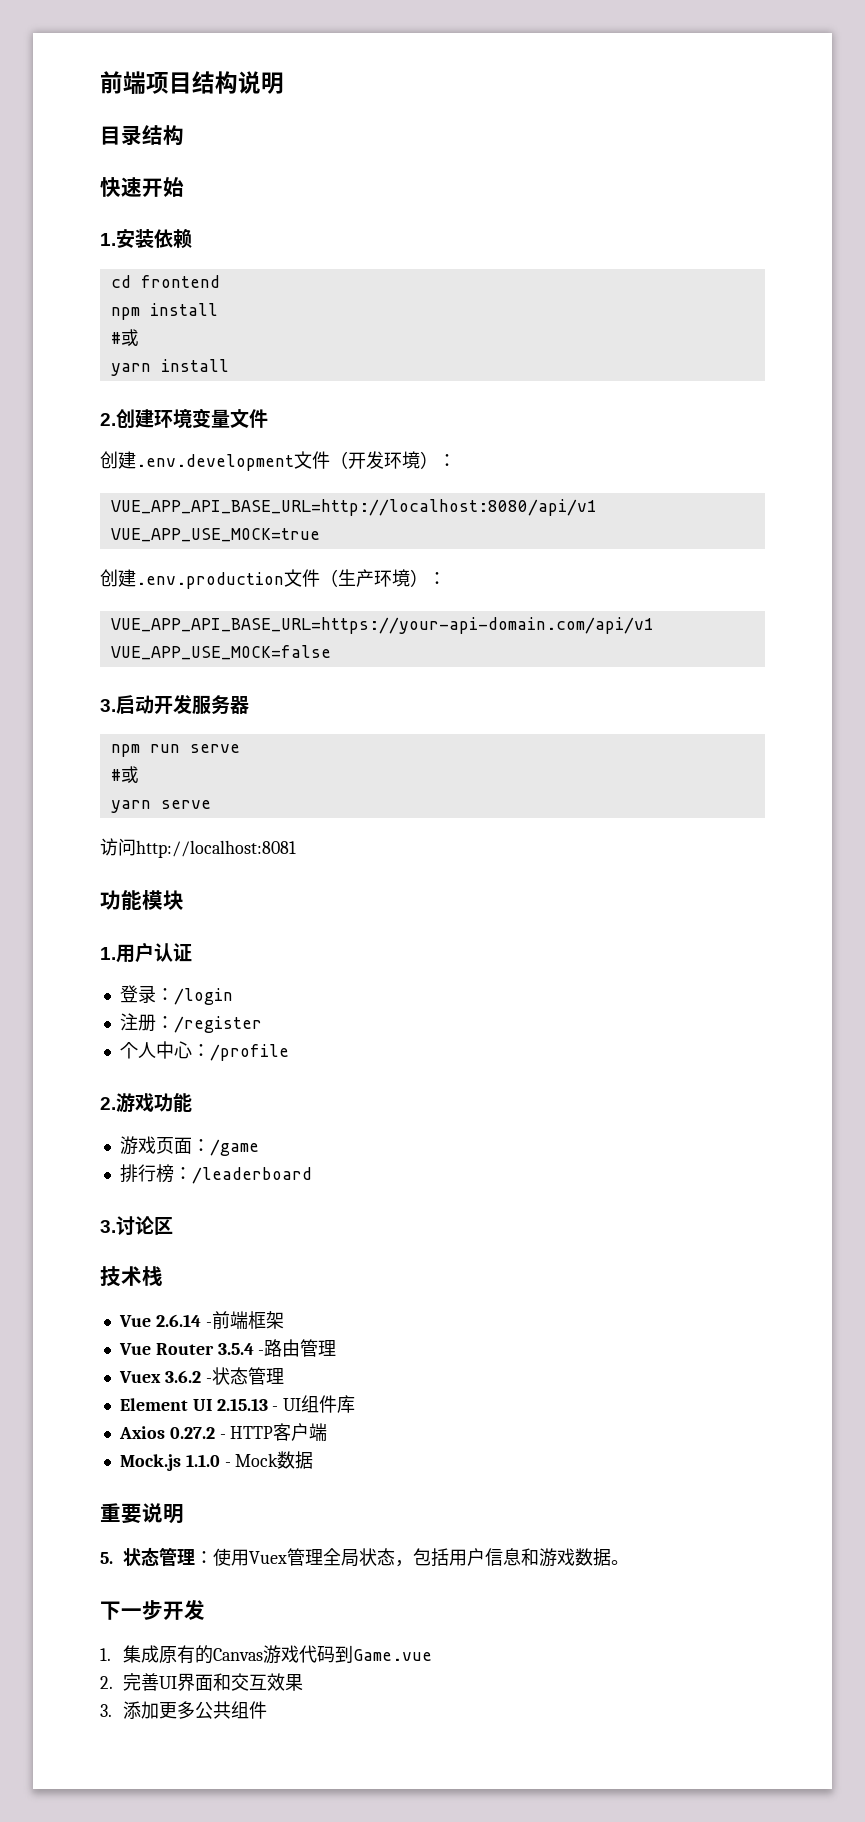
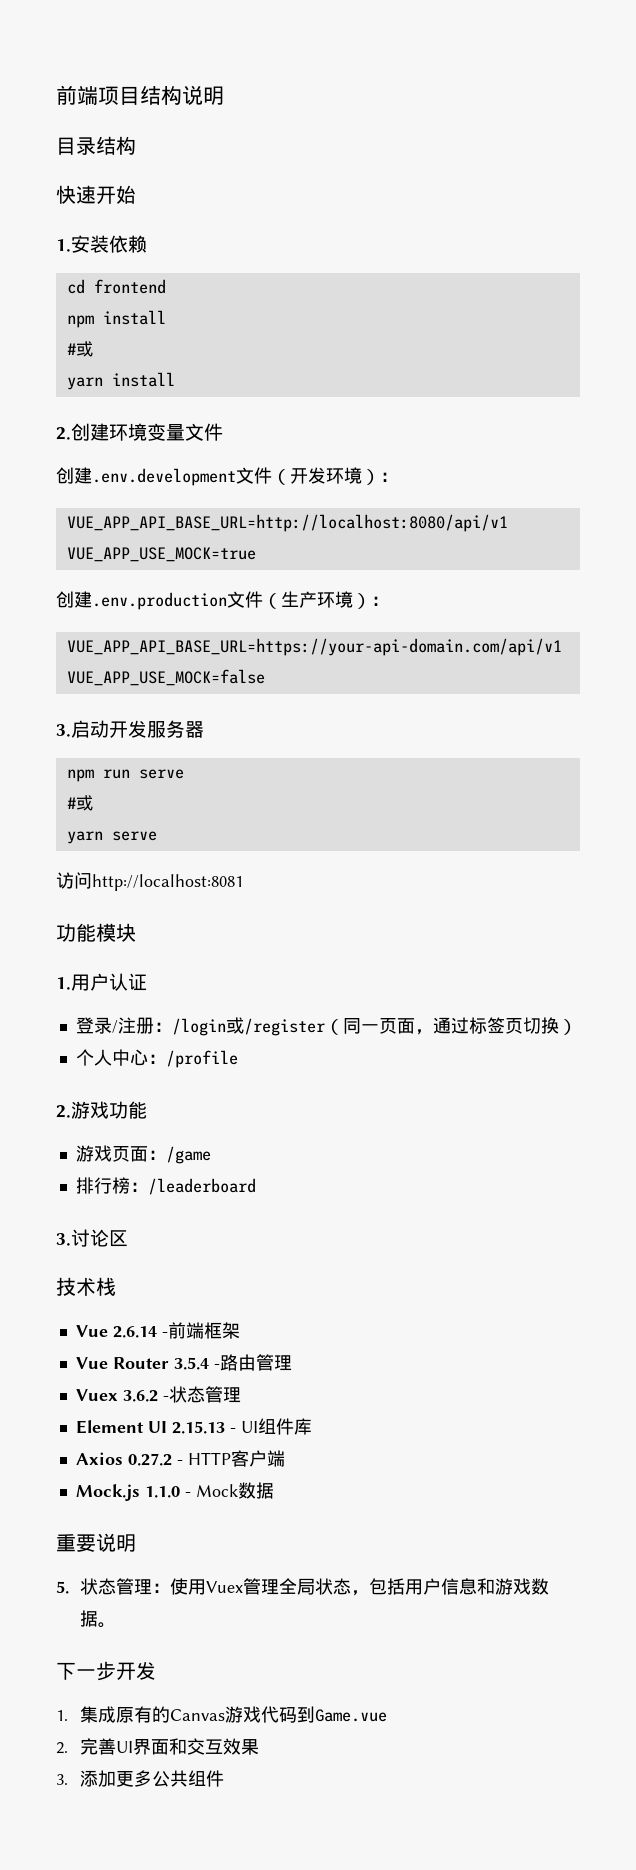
[155,988,233,1005] [119,1013,262,1033] ：/login // 注册：/register -> [111,1017,577,1036] /注册：/login或/register（同一页面，通过标签页切换）

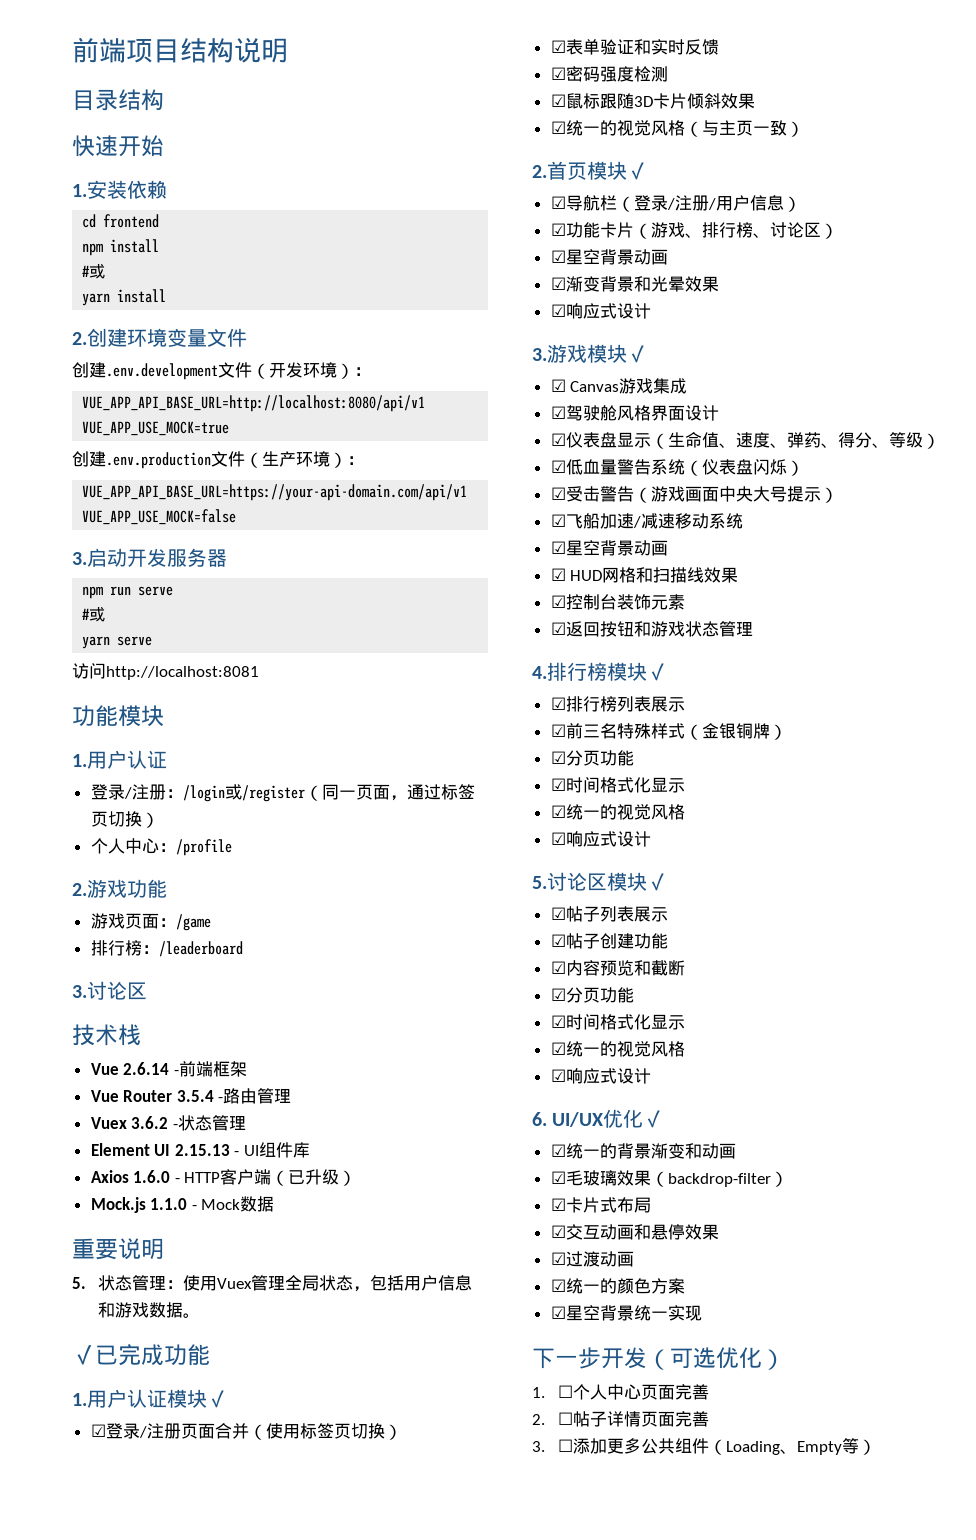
[127,1453,172,1466] 0.27.2 -> [133,1170,171,1183] 1.6.0
(285, 1458) none -> [271,1169,357,1186] （已升级）
[56,1661,156,1681] [56,1706,388,1723] [56,1738,260,1755] [56,1774,68,1785] 下一步开发 // 1.集成原有的Canvas游戏代码到Game.vue // 2.完善UI界面和交互效果 // 3. -> [72,1344,210,1366] [72,1389,227,1408] [90,1423,402,1440] [550,39,719,55] [550,66,668,82] [550,93,755,109] [550,120,804,137] [532,161,647,180] [550,195,801,212] [550,222,838,239] [550,249,668,265] [550,276,719,292] [550,303,651,319] [532,344,647,363] [550,378,688,394] [550,405,719,421] [550,432,940,449] [550,459,804,476] [550,486,838,503] [550,513,743,529] [550,540,668,556] [550,567,739,583] [550,594,685,610] [550,621,753,637] [532,662,667,681] [550,696,685,712] [550,723,787,740] [550,750,634,766] [550,777,685,793] [550,804,685,820] [550,831,651,847] [532,872,667,891] [550,906,668,922] [550,933,668,949] [550,960,685,976] [550,987,634,1003] [550,1014,685,1030] [550,1041,685,1057] [550,1068,651,1084] [532,1109,664,1128] [550,1143,736,1159] [550,1170,788,1187] [550,1197,651,1213] [550,1224,719,1240] [550,1251,634,1267] [550,1278,685,1294] [550,1305,702,1321] [532,1347,785,1370] [532,1384,710,1400] [532,1411,710,1427] [532,1439,574,1452] ✓已完成功能 // 1.用户认证模块✓ // ☑登录/注册页面合并（使用标签页切换） // ☑表单验证和实时反馈 // ☑密码强度检测 // ☑鼠标跟随3D卡片倾斜效果 // ☑统一的视觉风格（与主页一致） // 2.首页模块✓ // ☑导航栏（登录/注册/用户信息） // ☑功能卡片（游戏、排行榜、讨论区） // ☑星空背景动画 // ☑渐变背景和光晕效果 // ☑响应式设计 // 3.游戏模块✓ // ☑ Canvas游戏集成 // ☑驾驶舱风格界面设计 // ☑仪表盘显示（生命值、速度、弹药、得分、等级） // ☑低血量警告系统（仪表盘闪烁） // ☑受击警告（游戏画面中央大号提示） // ☑飞船加速/减速移动系统 // ☑星空背景动画 // ☑ HUD网格和扫描线效果 // ☑控制台装饰元素 // ☑返回按钮和游戏状态管理 // 4.排行榜模块✓ // ☑排行榜列表展示 // ☑前三名特殊样式（金银铜牌） // ☑分页功能 // ☑时间格式化显示 // ☑统一的视觉风格 // ☑响应式设计 // 5.讨论区模块✓ // ☑帖子列表展示 // ☑帖子创建功能 // ☑内容预览和截断 // ☑分页功能 // ☑时间格式化显示 // ☑统一的视觉风格 // ☑响应式设计 // 6. UI/UX优化✓ // ☑统一的背景渐变和动画 // ☑毛玻璃效果（backdrop-filter） // ☑卡片式布局 // ☑交互动画和悬停效果 // ☑过渡动画 // ☑统一的颜色方案 // ☑星空背景统一实现 // 下一步开发（可选优化） // 1. ☐个人中心页面完善 // 2. ☐帖子详情页面完善 // 3. ☐
(225, 1778) none -> [709,1438,877,1455] （Loading、Empty等）

